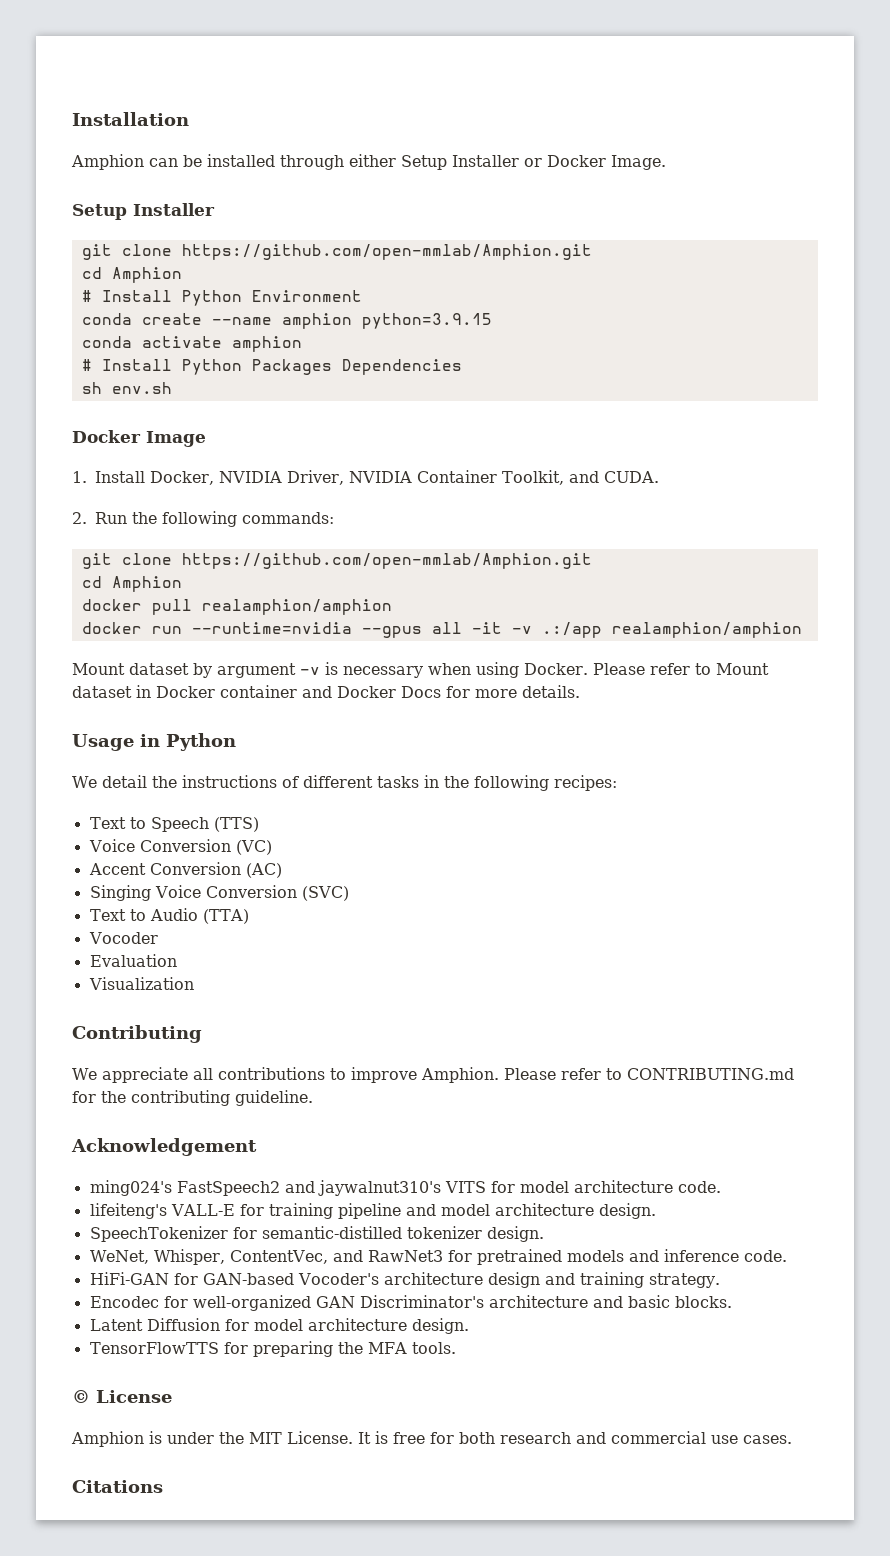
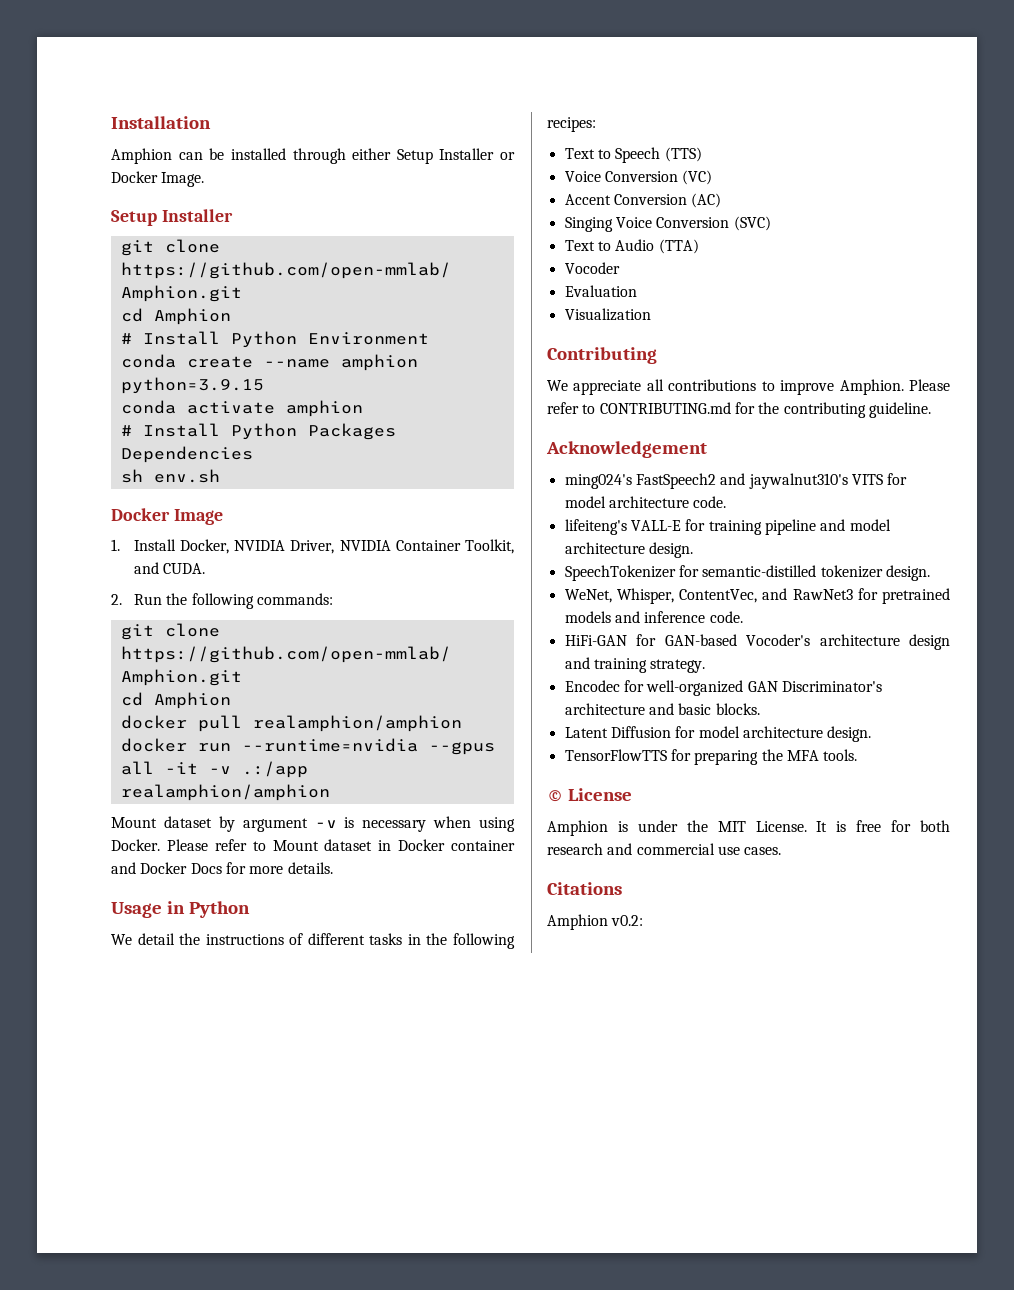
(163, 1486) none -> [547,914,644,930] // Amphion v0.2:

